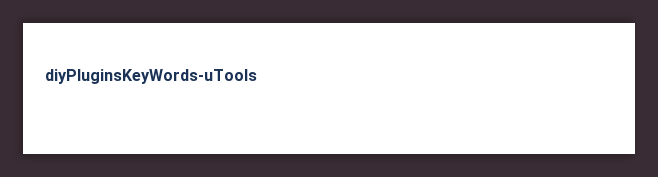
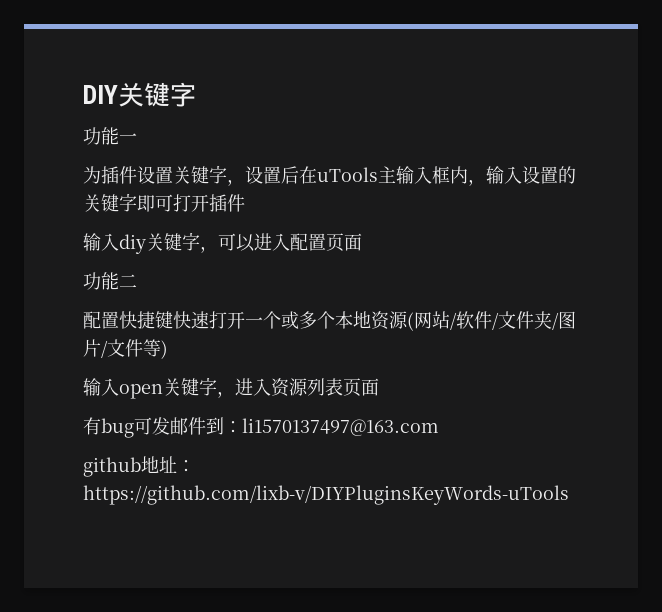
[45,69,257,84] diyPluginsKeyWords-uTools -> [83,82,196,107] [83,127,137,145] [83,165,576,186] [83,193,245,212] [83,232,362,254] [83,272,137,290] [83,311,576,331] [83,339,168,359] [83,377,379,399] [83,417,439,438] [83,456,195,477] [83,485,569,505] DIY关键字 // 功能一 // 为插件设置关键字，设置后在uTools主输入框内，输入设置的关键字即可打开插件 // 输入diy关键字，可以进入配置页面 // 功能二 // 配置快捷键快速打开一个或多个本地资源(网站/软件/文件夹/图片/文件等) // 输入open关键字，进入资源列表页面 // 有bug可发邮件到：li1570137497@163.com // github地址：https://github.com/lixb-v/DIYPluginsKeyWords-uTools

